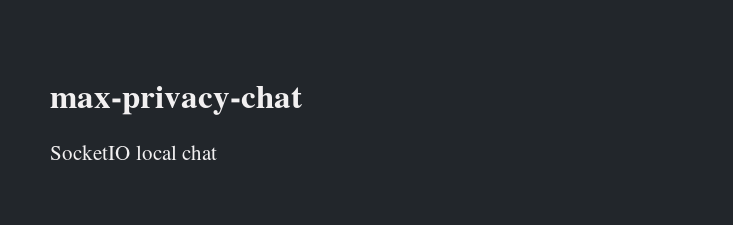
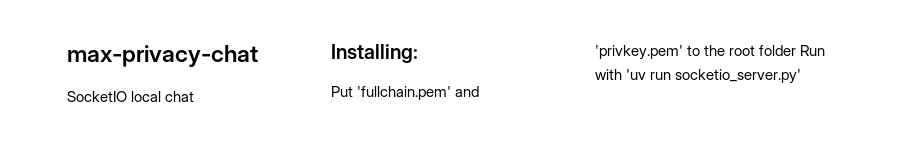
(218, 152) none -> [331,44,418,63] [331,86,480,100] [595,45,826,60] [595,69,802,84] // Installing: // Put 'fullchain.pem' and 'privkey.pem' to the root folder Run with 'uv run socketio_server.py'

